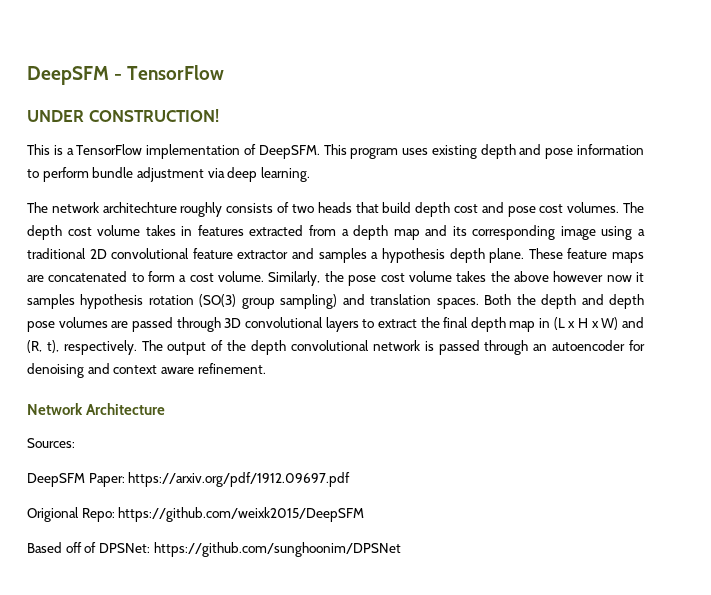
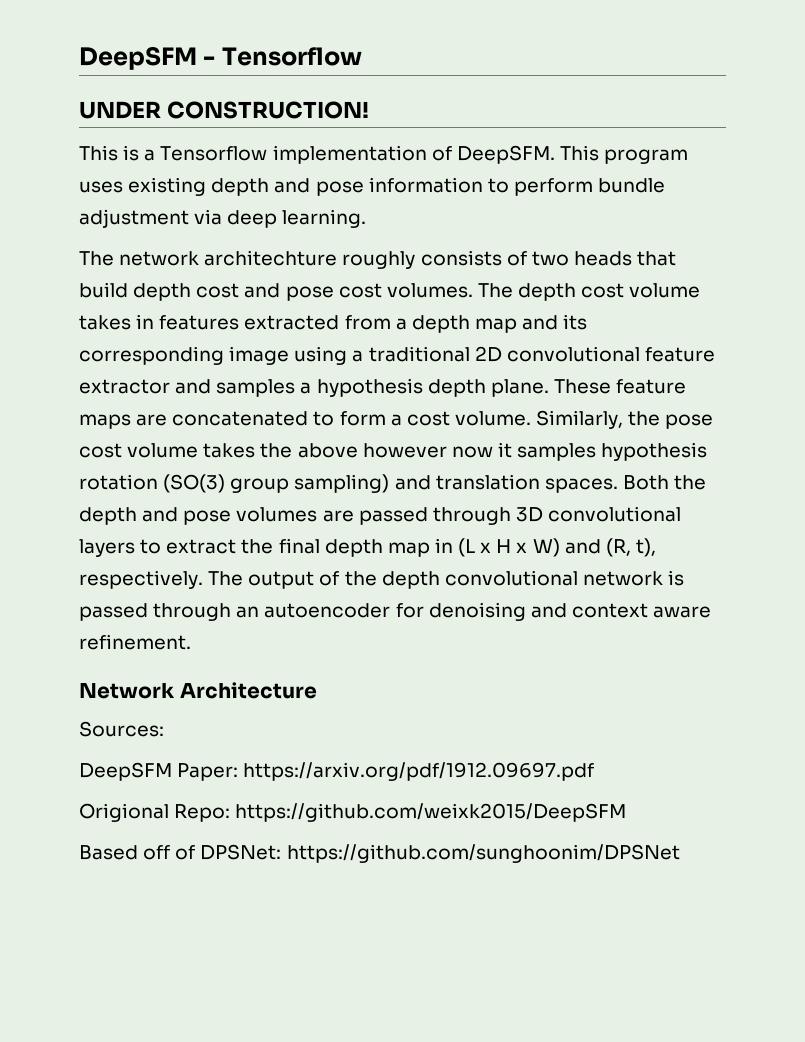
[127,65,225,80] TensorFlow -> [221,47,362,66] Tensorflow
[76,144,143,155] TensorFlow -> [160,146,268,161] Tensorflow
[608,294,644,309] depth -> (179, 514) none

